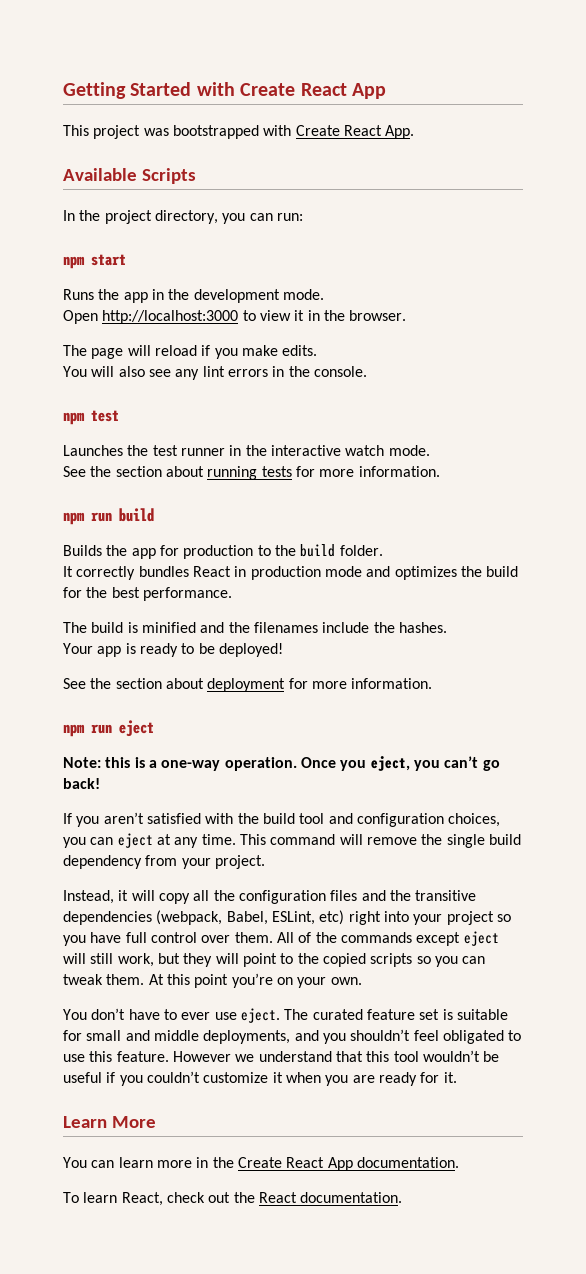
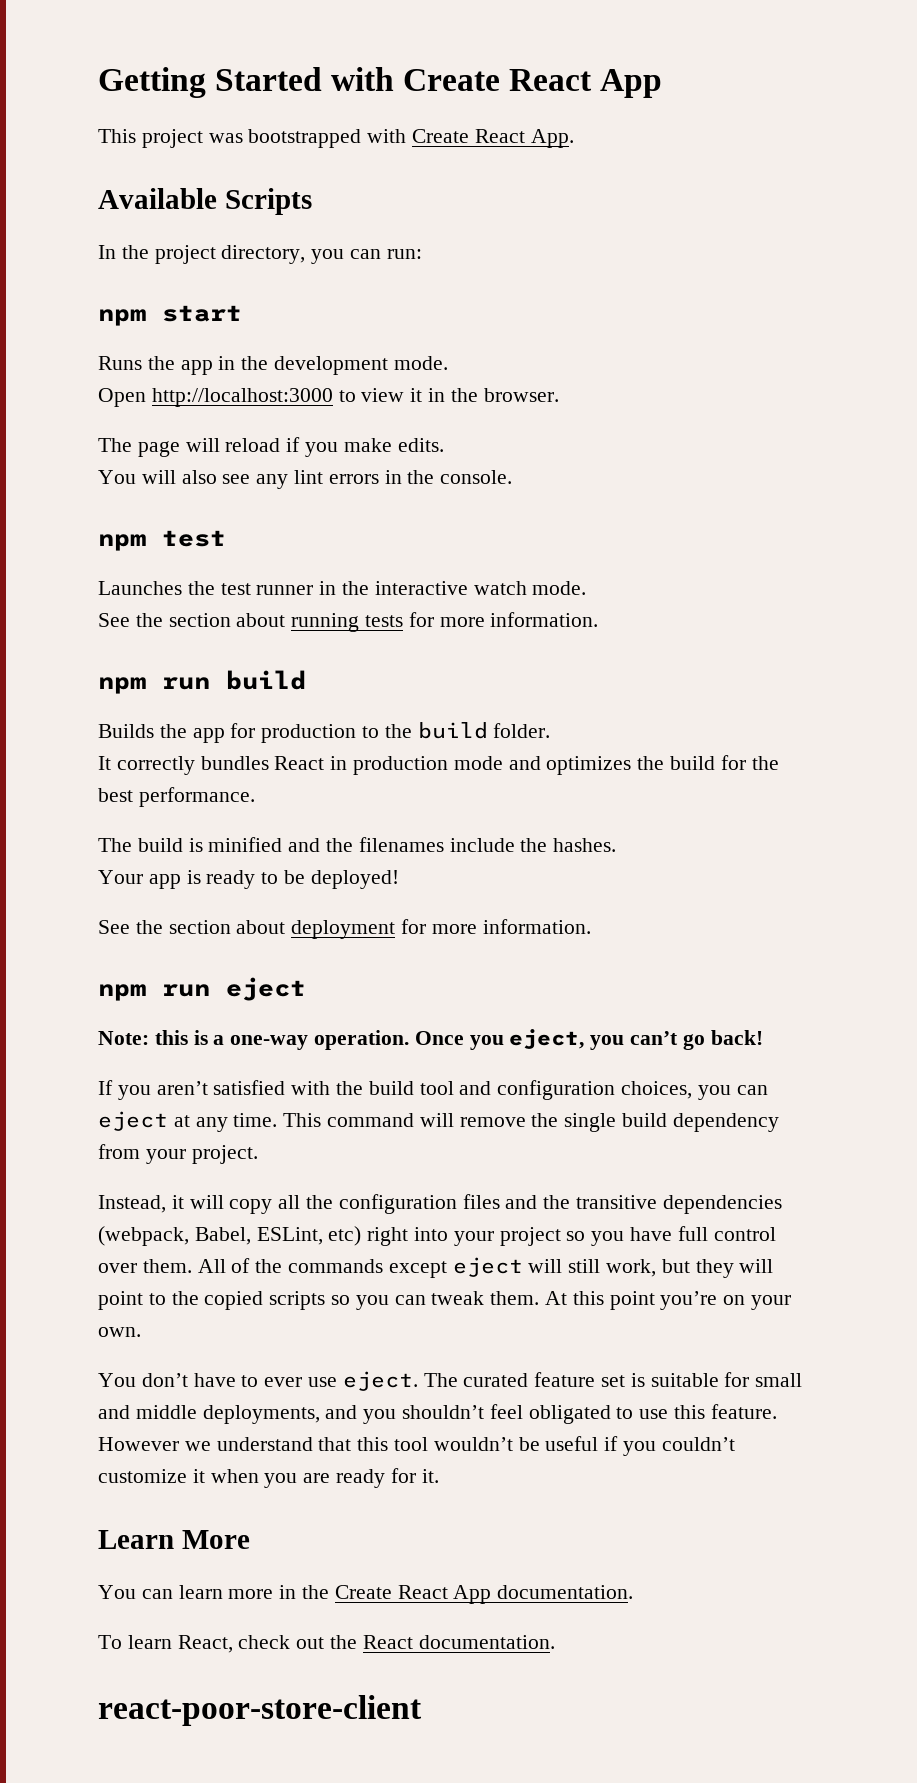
(403, 1197) none -> [98,1695,422,1726] // react-poor-store-client

